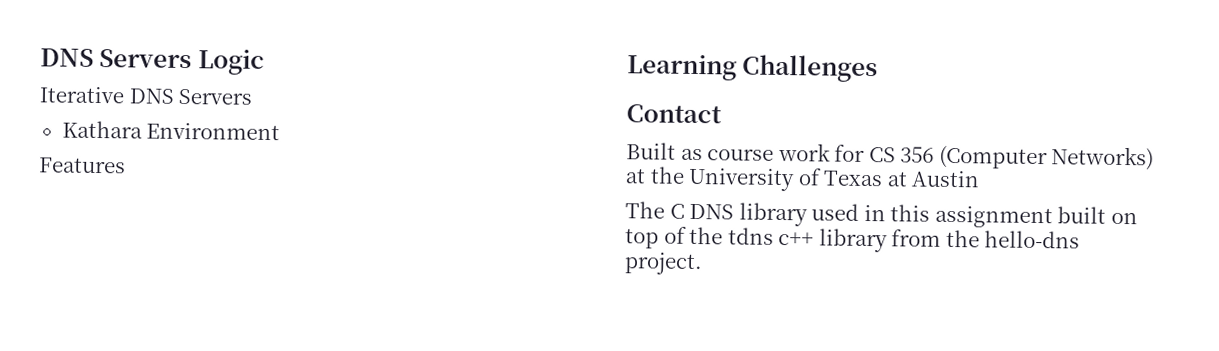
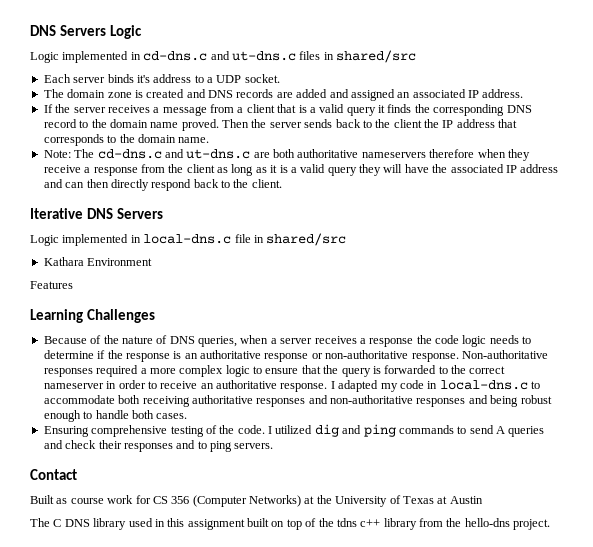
[39,86,253,105] Iterative DNS Servers -> [30,50,416,63] [43,74,280,83] [43,89,524,101] [43,104,532,116] [43,119,518,131] [43,134,210,146] [43,149,530,161] [43,164,559,176] [43,179,282,191] [30,208,163,219] [30,233,347,246] Logic implemented in cd-dns.c and ut-dns.c files in shared/src // Each server binds it's address to a UDP socket. // The domain zone is created and DNS records are added and assigned an associated IP address. // If the server receives a message from a client that is a valid query it finds the corresponding DNS record to the domain name proved. Then the server sends back to the client the IP address that corresponds to the domain name. // Note: The cd-dns.c and ut-dns.c are both authoritative nameservers therefore when they receive a response from the client as long as it is a valid query they will have the associated IP address and can then directly respond back to the client. // Iterative DNS Servers // Logic implemented in local-dns.c file in shared/src
(879, 68) none -> [43,335,532,347] [43,350,548,362] [43,365,506,377] [43,380,540,392] [43,395,552,407] [43,410,188,422] [43,424,545,437] [43,440,274,452] // Because of the nature of DNS queries, when a server receives a response the code logic needs to determine if the response is an authoritative response or non-authoritative response. Non-authoritative responses required a more complex logic to ensure that the query is forwarded to the correct nameserver in order to receive an authoritative response. I adapted my code in local-dns.c to accommodate both receiving authoritative responses and non-authoritative responses and being robust enough to handle both cases. // Ensuring comprehensive testing of the code. I utilized dig and ping commands to send A queries and check their responses and to ping servers.

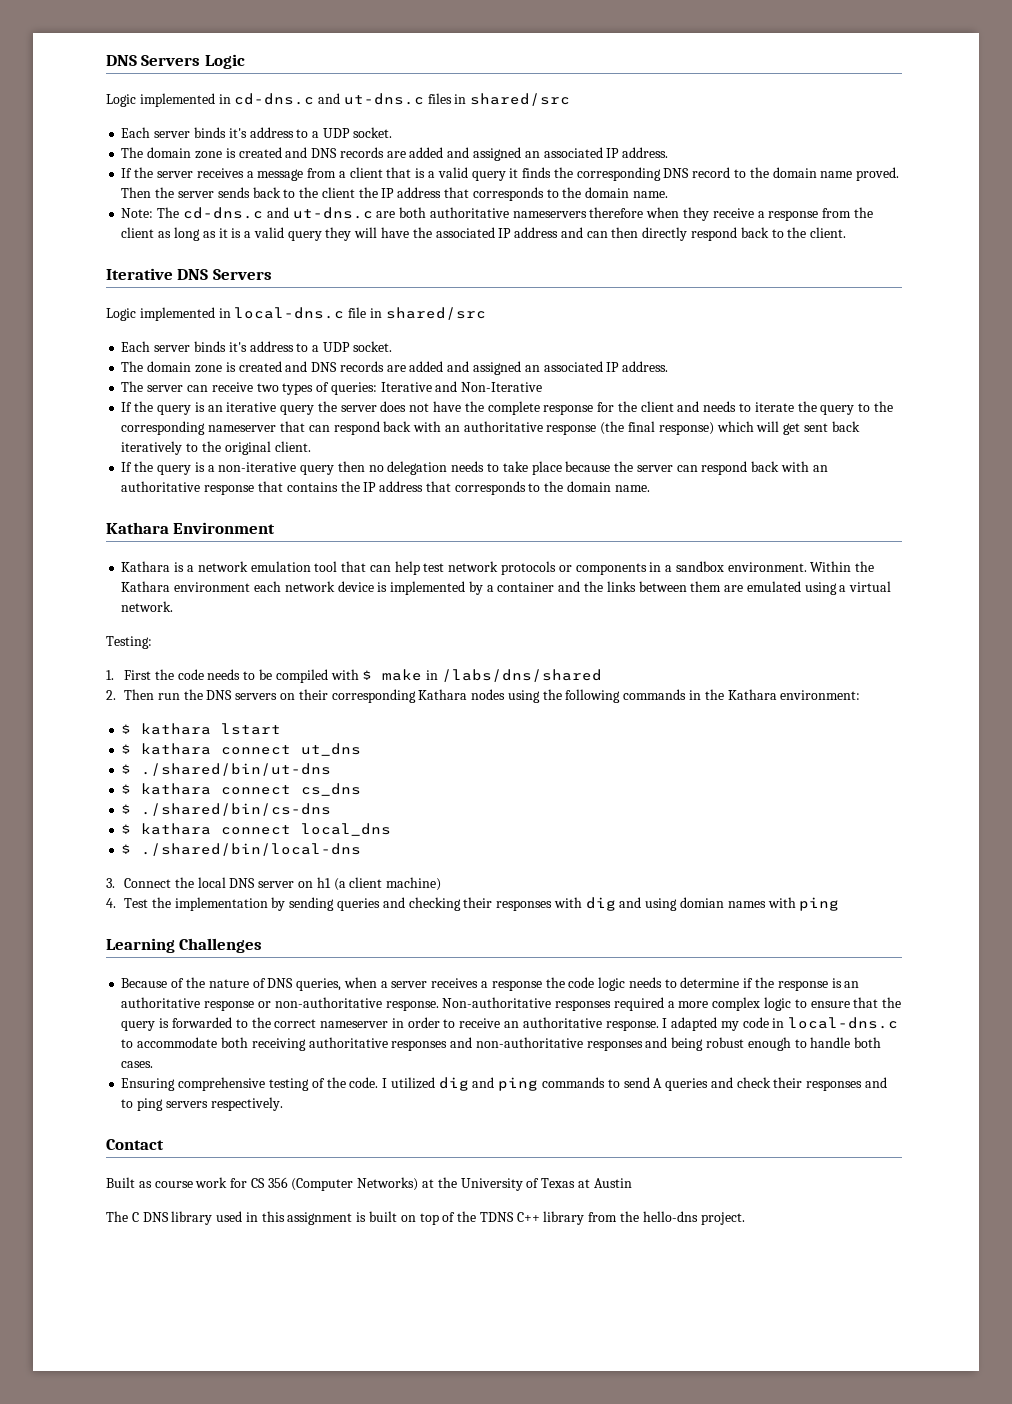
[43,257,153,266] [30,281,73,289] Kathara Environment // Features -> [121,341,392,352] [121,361,669,375] [121,381,543,395] [121,401,893,415] [121,421,860,435] [121,441,311,455] [121,461,828,475] [121,481,650,495] [106,522,276,534] [121,561,875,575] [121,581,892,595] [121,601,174,612] [106,636,152,649] [106,669,602,683] [106,689,861,703] [121,723,282,735] [121,743,362,756] [121,763,332,776] [121,783,362,796] [121,803,332,816] [121,823,392,836] [121,843,362,856] [106,877,442,891] [106,897,840,911] Each server binds it's address to a UDP socket. // The domain zone is created and DNS records are added and assigned an associated IP address. // The server can receive two types of queries: Iterative and Non-Iterative // If the query is an iterative query the server does not have the complete response for the client and needs to iterate the query to the corresponding nameserver that can respond back with an authoritative response (the final response) which will get sent back iteratively to the original client. // If the query is a non-iterative query then no delegation needs to take place because the server can respond back with an authoritative response that contains the IP address that corresponds to the domain name. // Kathara Environment // Kathara is a network emulation tool that can help test network protocols or components in a sandbox environment. Within the Kathara environment each network device is implemented by a container and the links between them are emulated using a virtual network. // Testing: // 1. First the code needs to be compiled with $ make in /labs/dns/shared // 2. Then run the DNS servers on their corresponding Kathara nodes using the following commands in the Kathara environment: // $ kathara lstart // $ kathara connect ut_dns // $ ./shared/bin/ut-dns // $ kathara connect cs_dns // $ ./shared/bin/cs-dns // $ kathara connect local_dns // $ ./shared/bin/local-dns // 3. Connect the local DNS server on h1 (a client machine) // 4. Test the implementation by sending queries and checking their responses with dig and using domian names with ping
[234,443,274,449] servers. -> [165,1097,283,1111] servers respectively.
(245, 524) none -> [356,1212,367,1222] is
[336,518,381,527] tdns c++ -> [479,1212,540,1222] TDNS C++

